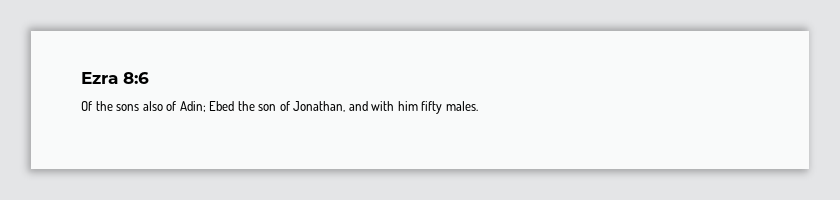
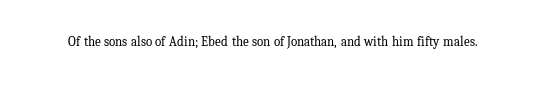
[81,72,149,84] Ezra 8:6 // -> (68, 41) none

